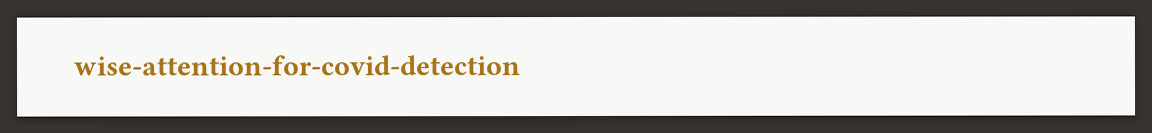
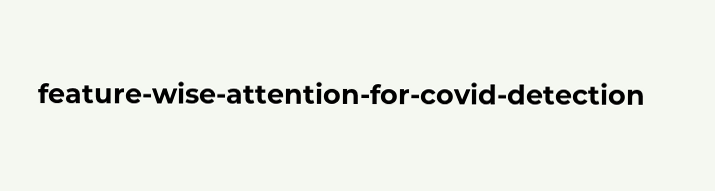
[73,55,521,76] wise-attention-for-covid-detection -> [37,81,646,105] feature-wise-attention-for-covid-detection

